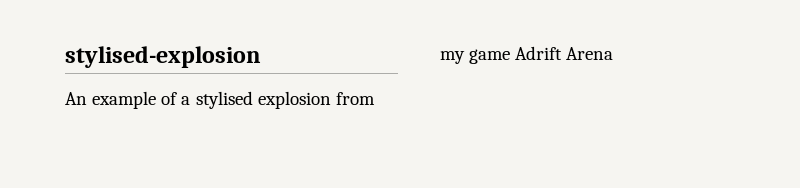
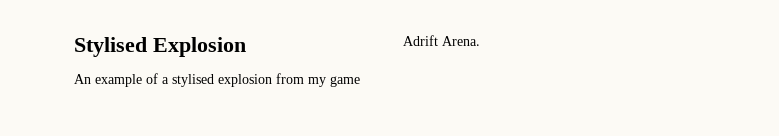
[65,46,261,68] stylised-explosion -> [74,37,246,57] Stylised Explosion
[566,47,614,60] Arena -> [442,36,480,46] Arena.

